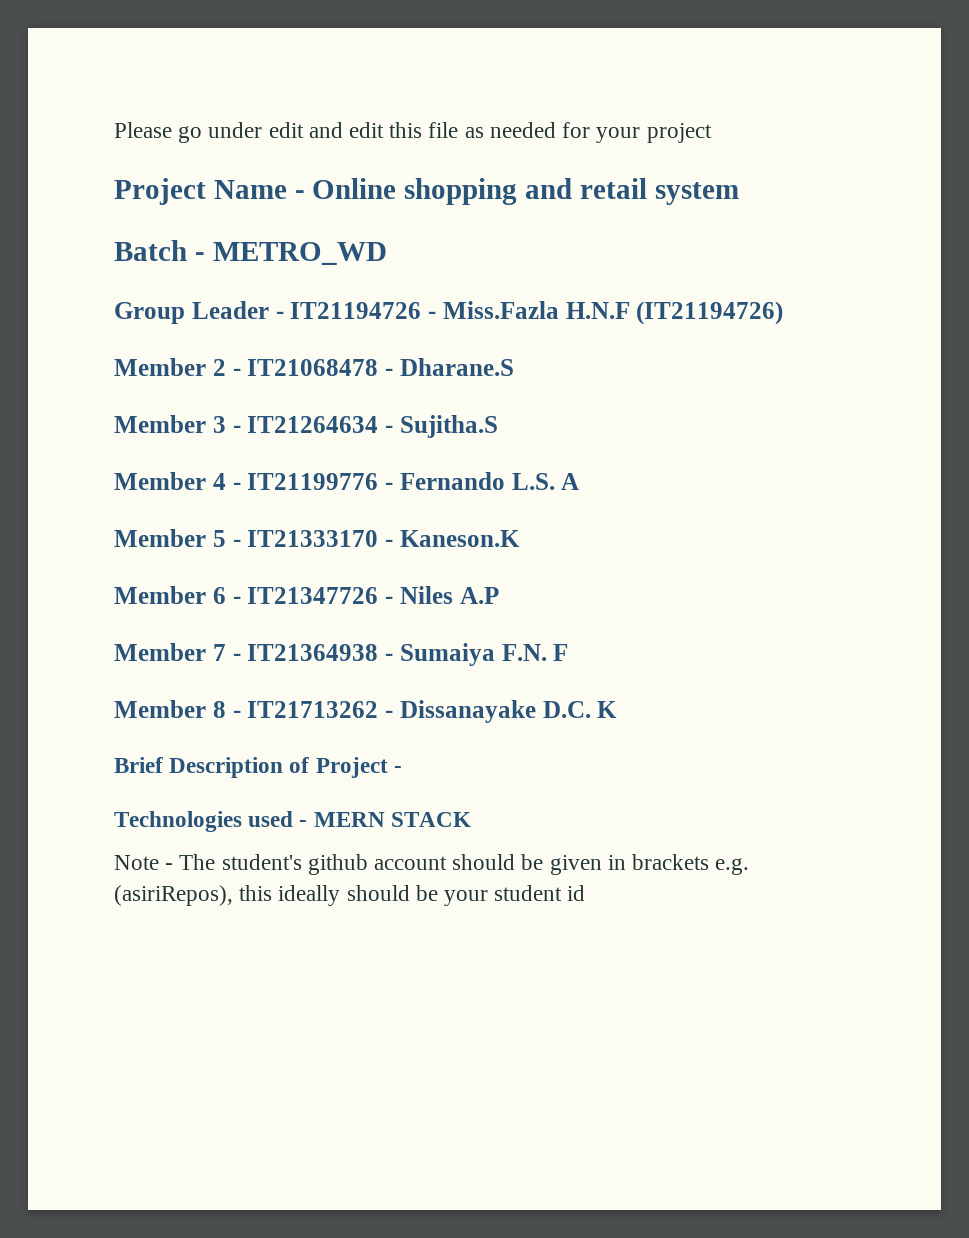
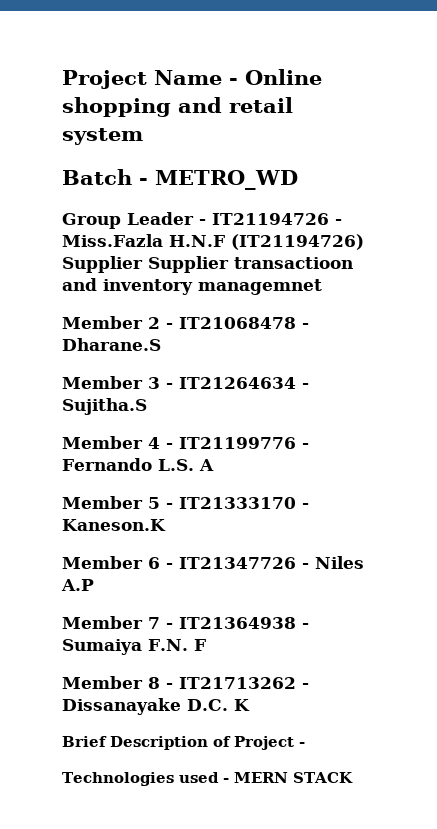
[114,122,712,143] Please go under edit and edit this file as needed for your project // -> (62, 79) none
(784, 313) none -> [62,256,353,273] [62,278,322,295] Supplier Supplier transactioon and inventory managemnet
[114,854,750,875] [114,885,586,906] // Note - The student's github account should be given in brackets e.g. (asiriRepos), this ideally should be your student id -> (353, 777) none

